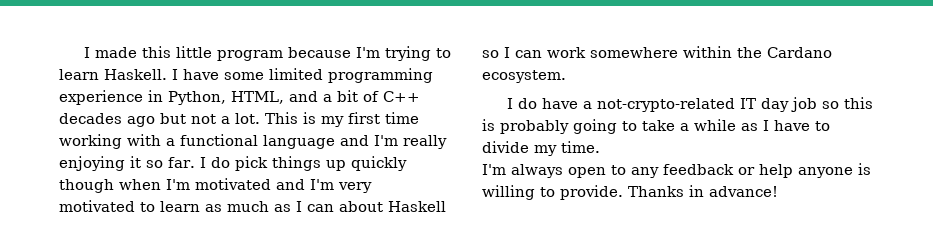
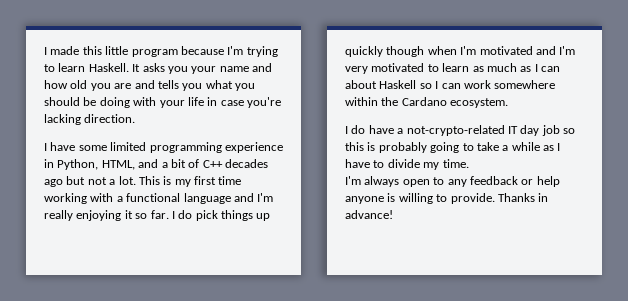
(167, 74) none -> [132,63,272,74] [44,80,255,91] [44,97,281,108] [44,114,136,125] It asks you your name and how old you are and tells you what you should be doing with your life in case you're lacking direction. //

